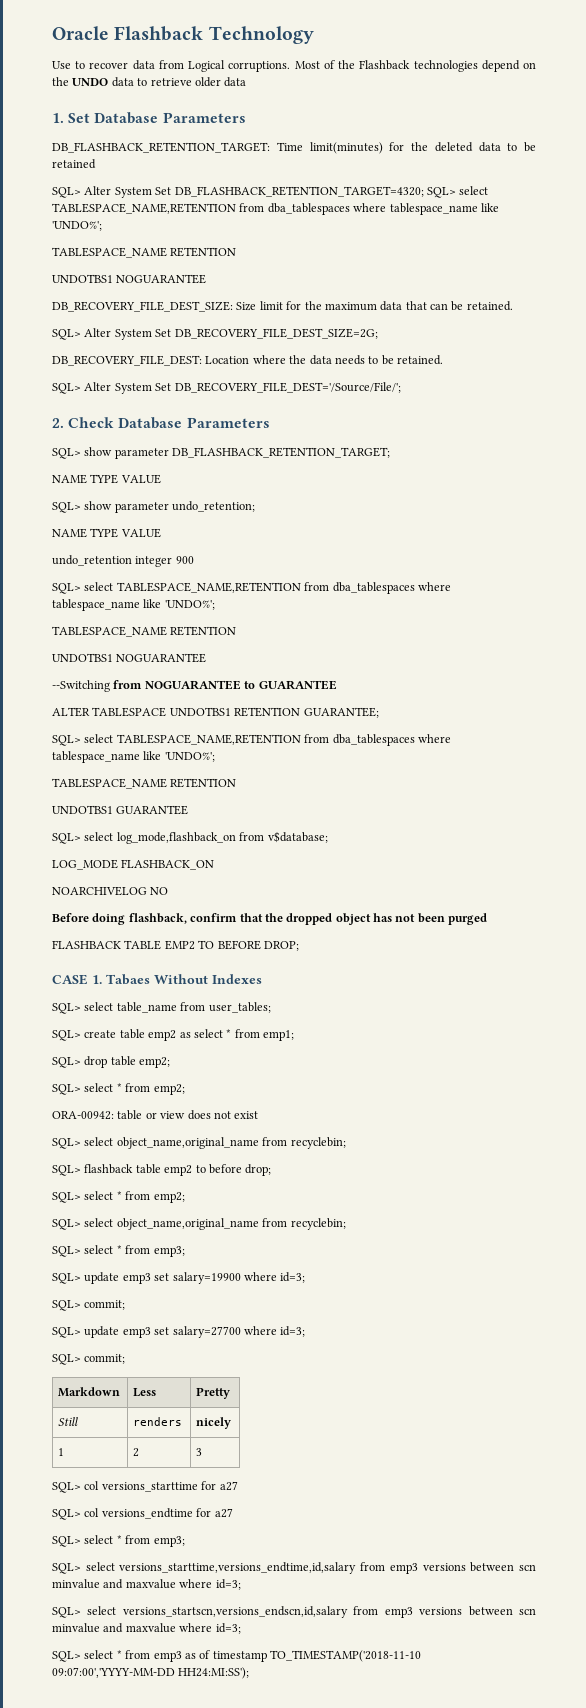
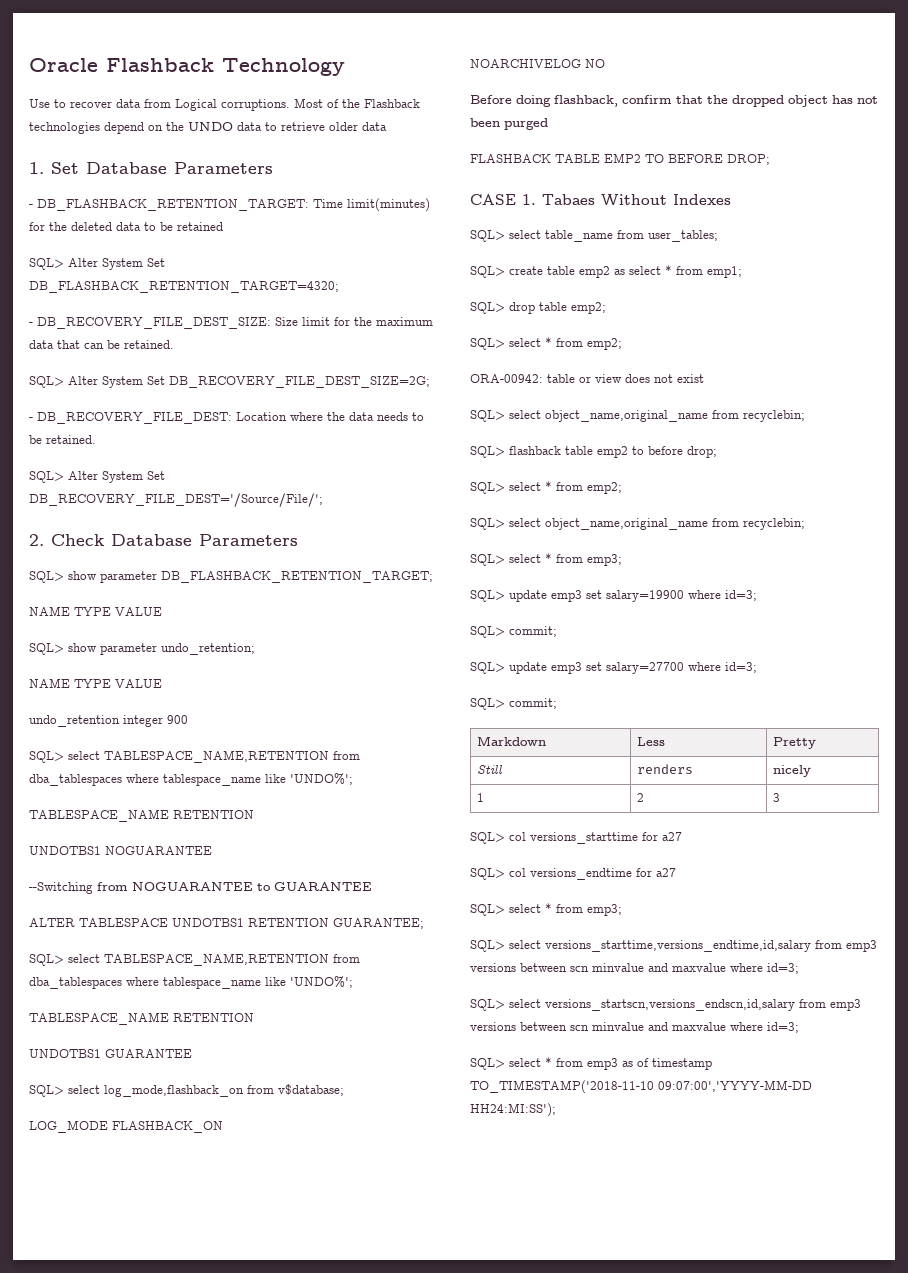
(246, 117) none -> [29,204,33,208] -
[426,186,489,198] [52,203,499,215] [52,221,102,231] [52,247,237,258] [52,274,207,284] SQL> select TABLESPACE_NAME,RETENTION from dba_tablespaces where tablespace_name like 'UNDO%'; // TABLESPACE_NAME RETENTION // UNDOTBS1 NOGUARANTEE // -> [29,322,33,326] // -
(378, 333) none -> [29,417,33,421] -

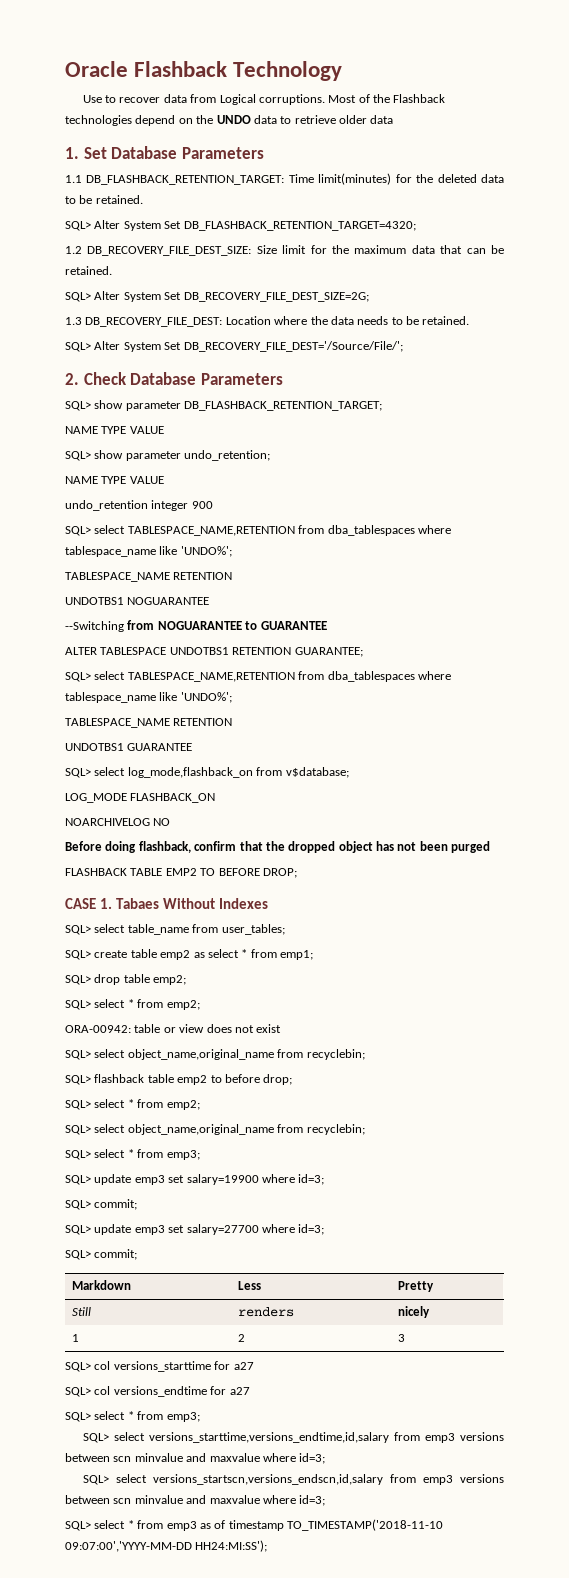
[29,204,33,208] - -> [65,175,82,183] 1.1
[177,222,223,231] retained -> [95,195,143,204] retained.
[29,322,33,326] - -> [65,246,82,254] 1.2
[29,417,33,421] - -> [65,317,82,325] 1.3

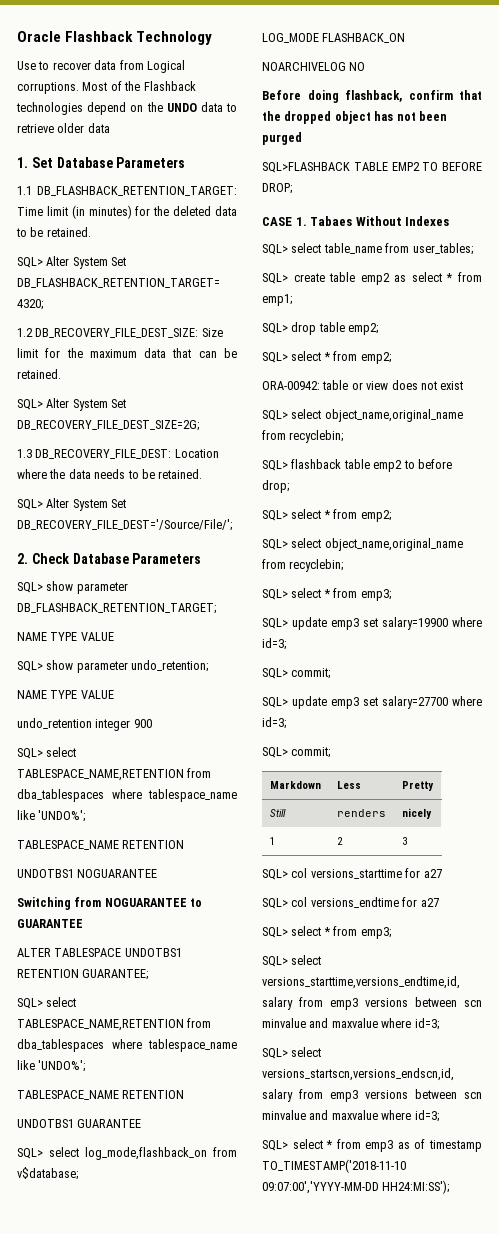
[318,173,392,185] limit(minutes) -> [46,205,132,219] limit (in minutes)
[65,621,124,632] --Switching -> [17,897,71,910] Switching
[65,868,127,876] FLASHBACK -> [262,162,350,173] SQL>FLASHBACK

